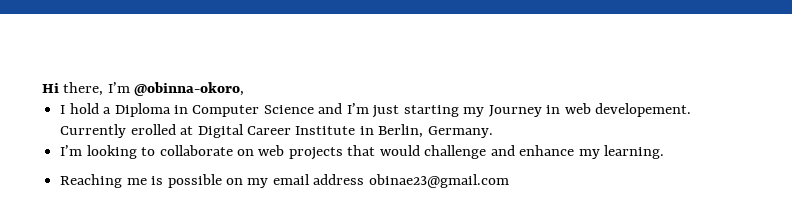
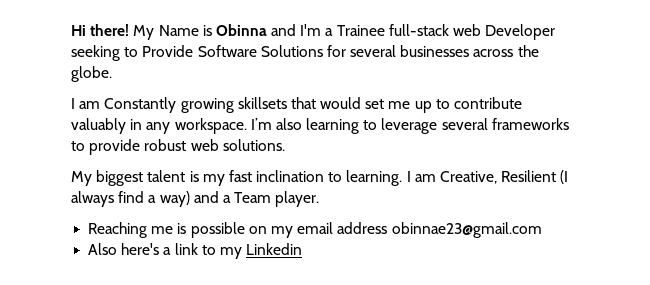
[63,82,245,96] [60,103,691,118] [60,124,493,138] [60,145,665,160] there, I’m @obinna-okoro, // I hold a Diploma in Computer Science and I’m just starting my Journey in web developement. Currently erolled at Digital Career Institute in Berlin, Germany. // I’m looking to collaborate on web projects that would challenge and enhance my learning. -> [90,24,556,40] [71,45,539,61] [71,66,112,82] [71,97,523,113] [71,118,569,134] [71,139,285,155] [71,170,569,186] [71,191,320,207] there! My Name is Obinna and I'm a Trainee full-stack web Developer seeking to Provide Software Solutions for several businesses across the globe. // I am Constantly growing skillsets that would set me up to contribute valuably in any workspace. I’m also learning to leverage several frameworks to provide robust web solutions. // My biggest talent is my fast inclination to learning. I am Creative, Resilient (I always find a way) and a Team player.
[368,174,509,188] obinae23@gmail.com -> [391,222,542,238] [88,243,303,259] obinnae23@gmail.com // Also here's a link to my Linkedin

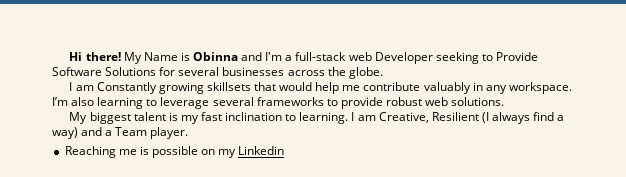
[336,25,385,36] Trainee -> (293, 58) none
[365,99,450,113] set me up to -> [315,82,361,94] help me
[297,222,542,238] [88,243,242,259] email address obinnae23@gmail.com // Also here's a link to my -> (237, 153) none

